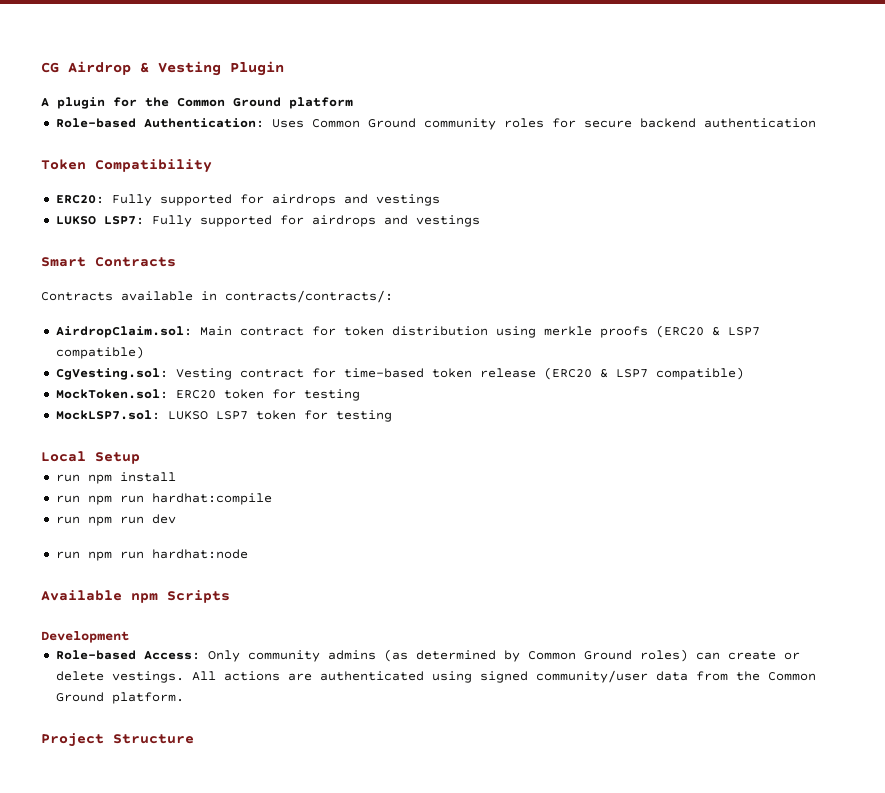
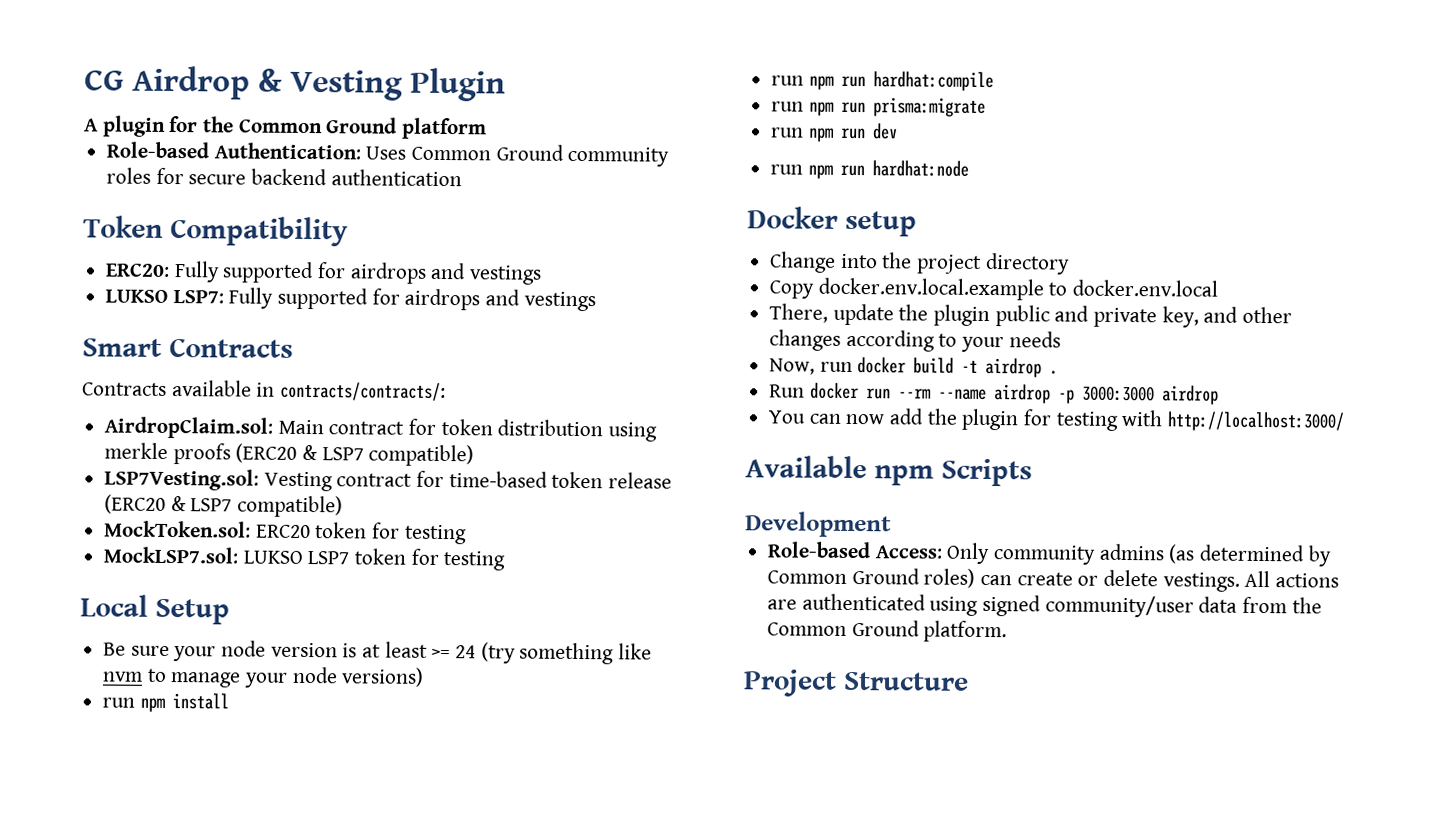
[55,368,168,380] CgVesting.sol: -> [104,468,260,491] LSP7Vesting.sol:
(140, 458) none -> [103,640,653,665] [102,666,425,688] // Be sure your node version is at least >= 24 (try something like nvm to manage your node versions)
(272, 499) none -> [771,97,986,117] // run npm run prisma:migrate
(248, 554) none -> [747,206,917,237] [770,251,1070,275] [769,277,1219,301] [769,303,1293,328] [769,329,1061,353] [769,357,1059,378] [769,382,1219,405] [768,408,1345,432] // Docker setup // Change into the project directory // Copy docker.env.local.example to docker.env.local // There, update the plugin public and private key, and other changes according to your needs // Now, run docker build -t airdrop . // Run docker run --rm --name airdrop -p 3000:3000 airdrop // You can now add the plugin for testing with http://localhost:3000/

